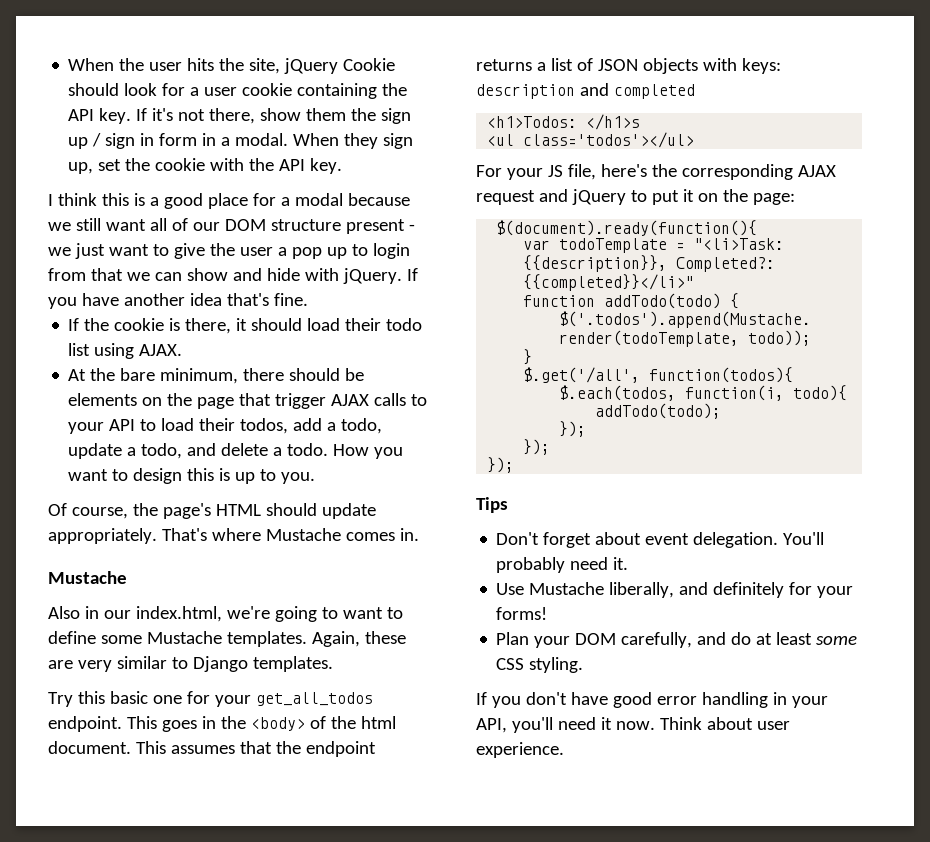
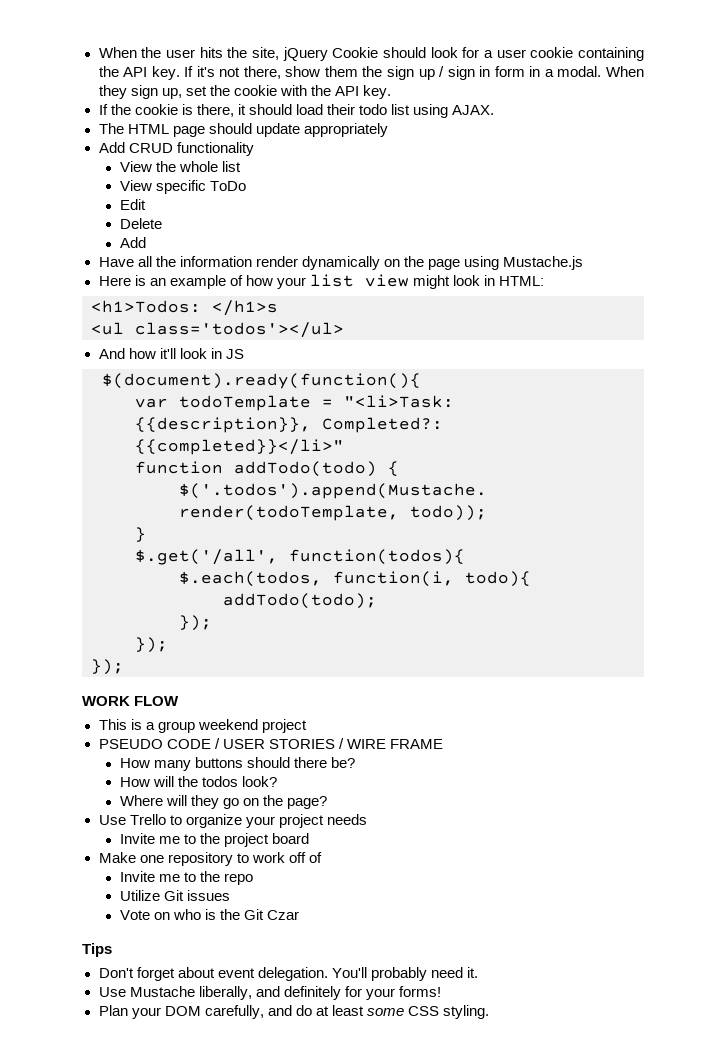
[48,193,410,209] [48,218,415,234] [48,243,410,259] [48,268,418,284] [48,293,308,309] // I think this is a good place for a modal because we still want all of our DOM structure present - we just want to give the user a pop up to login from that we can show and hide with jQuery. If you have another idea that's fine. -> (391, 92) none
[68,368,365,384] [68,393,428,409] [68,418,383,434] [68,443,404,459] [68,468,316,484] [48,503,376,519] [48,528,419,544] [48,571,127,584] [48,606,403,622] [48,631,406,647] [48,656,333,672] [48,691,373,707] [48,716,396,732] [48,741,376,757] [476,58,781,74] [476,83,695,99] [487,114,641,130] [487,132,695,148] [476,164,836,180] [476,189,795,205] At the bare minimum, there should be elements on the page that trigger AJAX calls to your API to load their todos, add a todo, update a todo, and delete a todo. How you want to design this is up to you. // Of course, the page's HTML should update appropriately. That's where Mustache comes in. // Mustache // Also in our index.html, we're going to want to define some Mustache templates. Again, these are very similar to Django templates. // Try this basic one for your get_all_todos endpoint. This goes in the <body> of the html document. This assumes that the endpoint returns a list of JSON objects with keys: description and completed // <h1>Todos: </h1>s // <ul class='todos'></ul> // For your JS file, here's the corresponding AJAX request and jQuery to put it on the page: -> [98,123,388,137] [98,142,254,156] [119,161,242,172] [119,180,247,194] [119,199,146,210] [119,218,162,229] [119,237,146,248] [98,256,583,270] [98,274,545,289] [91,300,278,316] [91,322,344,338] [98,348,244,359] The HTML page should update appropriately // Add CRUD functionality // View the whole list // View specific ToDo // Edit // Delete // Add // Have all the information render dynamically on the page using Mustache.js // Here is an example of how your list view might look in HTML: // <h1>Todos: </h1>s // <ul class='todos'></ul> // And how it'll look in JS
(515, 465) none -> [82,696,180,706] [98,719,307,733] [98,738,443,749] [119,757,356,771] [119,776,278,787] [119,795,328,809] [98,814,367,828] [119,833,310,847] [98,852,322,866] [119,871,254,885] [119,890,231,901] [119,909,300,920] // WORK FLOW // This is a group weekend project // PSEUDO CODE / USER STORIES / WIRE FRAME // How many buttons should there be? // How will the todos look? // Where will they go on the page? // Use Trello to organize your project needs // Invite me to the project board // Make one repository to work off of // Invite me to the repo // Utilize Git issues // Vote on who is the Git Czar
[476,692,828,708] [476,717,790,733] [476,742,564,758] // If you don't have good error handling in your API, you'll need it now. Think about user experience. -> (490, 1012) none

